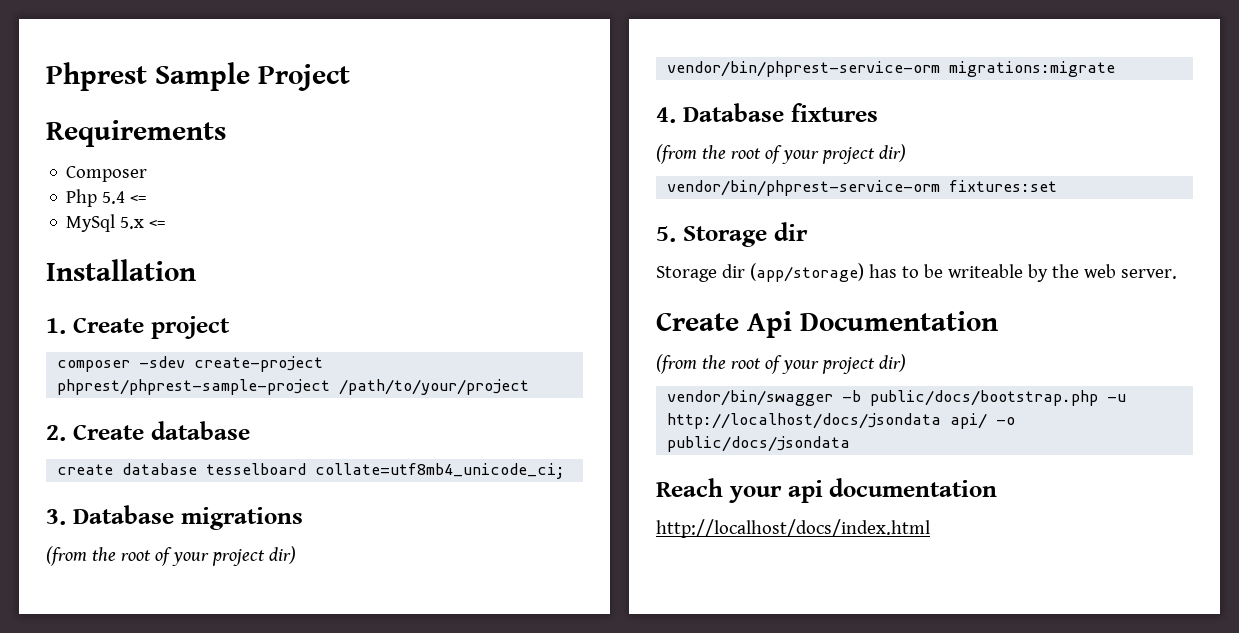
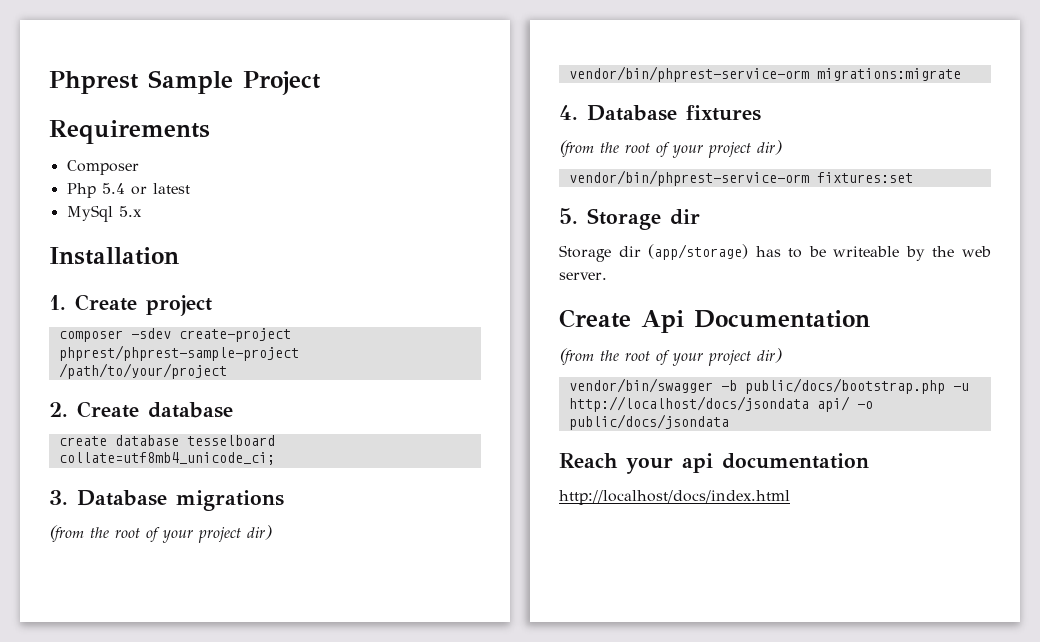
[130,195,147,203] <= -> [130,183,190,195] or latest
[149,220,166,228] <= -> (142, 211) none

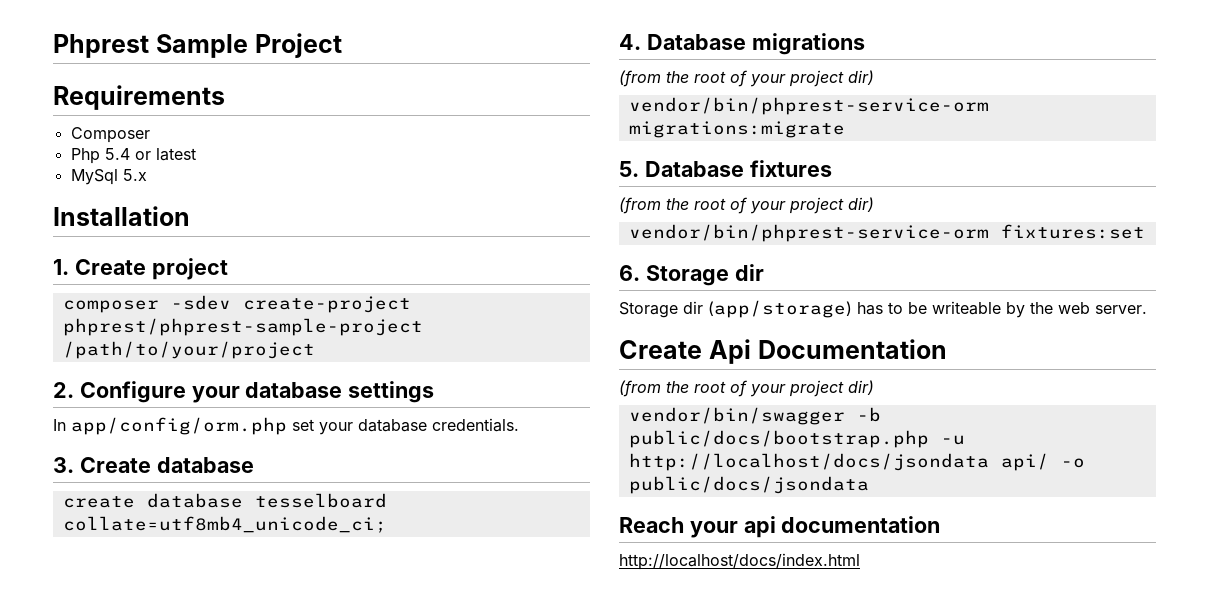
(68, 409) none -> [79,381,435,403] [53,417,519,435] [53,457,74,473] Configure your database settings // In app/config/orm.php set your database credentials. // 3.
[49,490,68,505] 3. -> [619,34,641,50] 4.
[559,105,578,120] 4. -> [619,161,639,177] 5.
[559,208,578,224] 5. -> [619,265,640,281] 6.

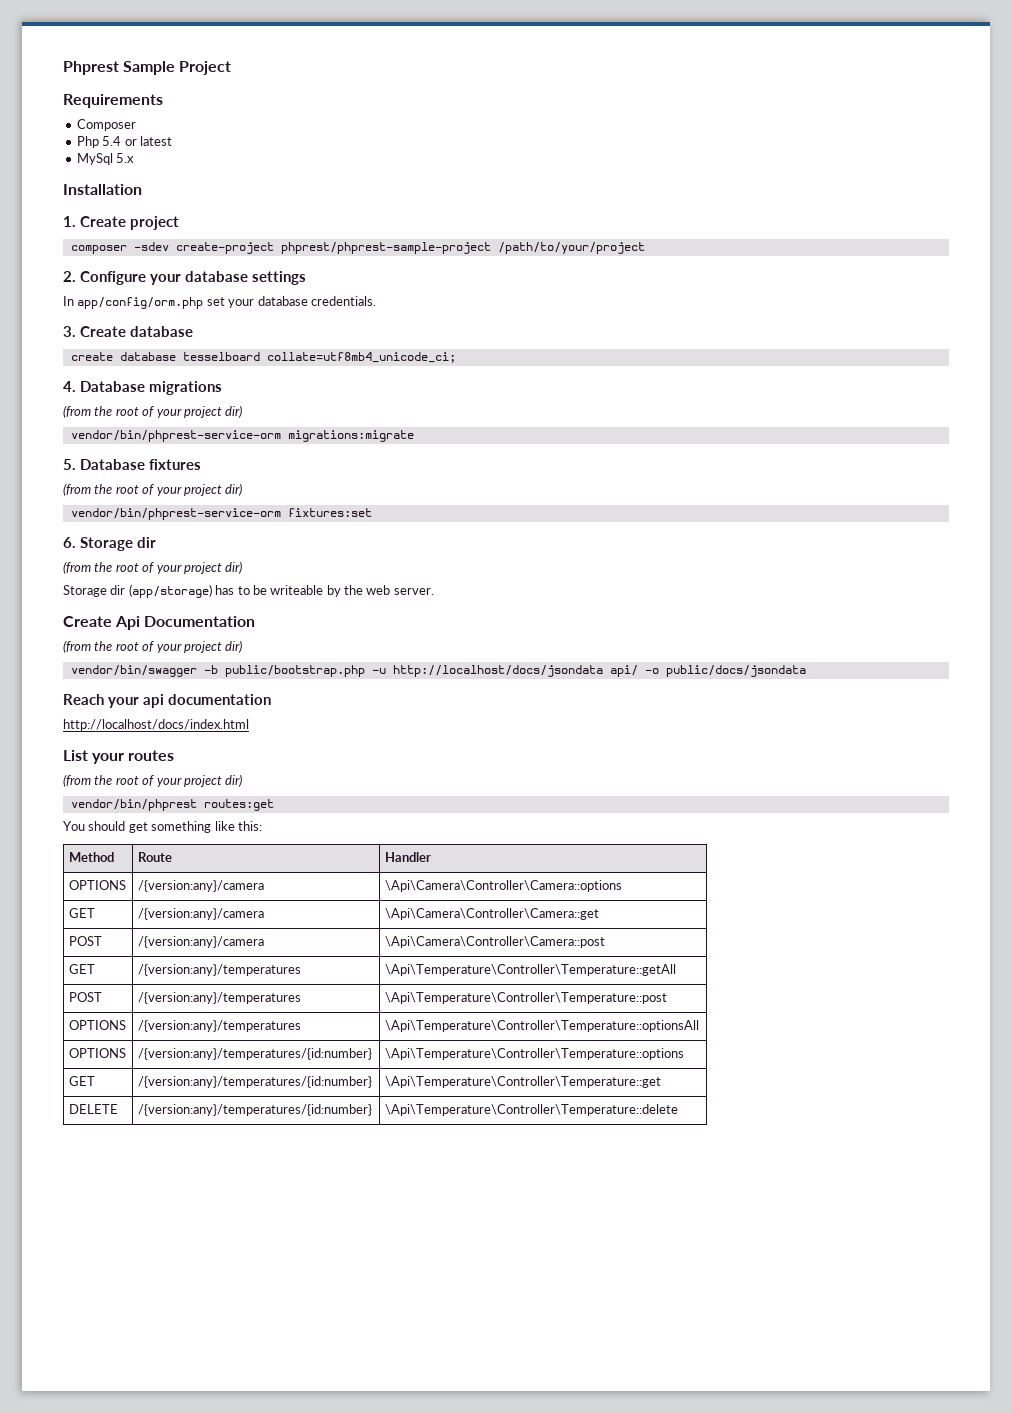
(764, 272) none -> [63,561,243,574] // (from the root of your project dir)
[628,430,929,448] public/docs/bootstrap.php -> [224,665,365,677] public/bootstrap.php
(860, 561) none -> [63,750,175,764] [63,774,243,787] [70,799,274,811] [63,821,262,833] [68,852,114,862] [137,852,172,862] [384,852,431,862] [68,880,126,890] [137,880,264,892] [384,880,622,892] [68,908,95,918] [137,908,264,920] [384,908,599,920] [68,936,102,946] [137,936,264,948] [384,936,605,948] [68,964,95,974] [137,964,301,976] [384,964,676,976] [68,992,102,1002] [137,992,301,1004] [384,992,667,1004] [68,1020,126,1030] [137,1020,301,1032] [384,1020,699,1032] [68,1048,126,1058] [137,1048,372,1060] [384,1048,684,1060] [68,1076,95,1086] [137,1076,372,1088] [384,1076,661,1088] [68,1104,118,1114] [137,1104,372,1116] [384,1104,678,1116] // List your routes // (from the root of your project dir) // vendor/bin/phprest routes:get // You should get something like this: // Method | Route | Handler // OPTIONS | /{version:any}/camera | \Api\Camera\Controller\Camera::options // GET | /{version:any}/camera | \Api\Camera\Controller\Camera::get // POST | /{version:any}/camera | \Api\Camera\Controller\Camera::post // GET | /{version:any}/temperatures | \Api\Temperature\Controller\Temperature::getAll // POST | /{version:any}/temperatures | \Api\Temperature\Controller\Temperature::post // OPTIONS | /{version:any}/temperatures | \Api\Temperature\Controller\Temperature::optionsAll // OPTIONS | /{version:any}/temperatures/{id:number} | \Api\Temperature\Controller\Temperature::options // GET | /{version:any}/temperatures/{id:number} | \Api\Temperature\Controller\Temperature::get // DELETE | /{version:any}/temperatures/{id:number} | \Api\Temperature\Controller\Temperature::delete

